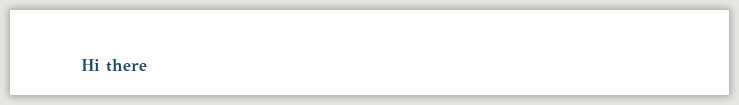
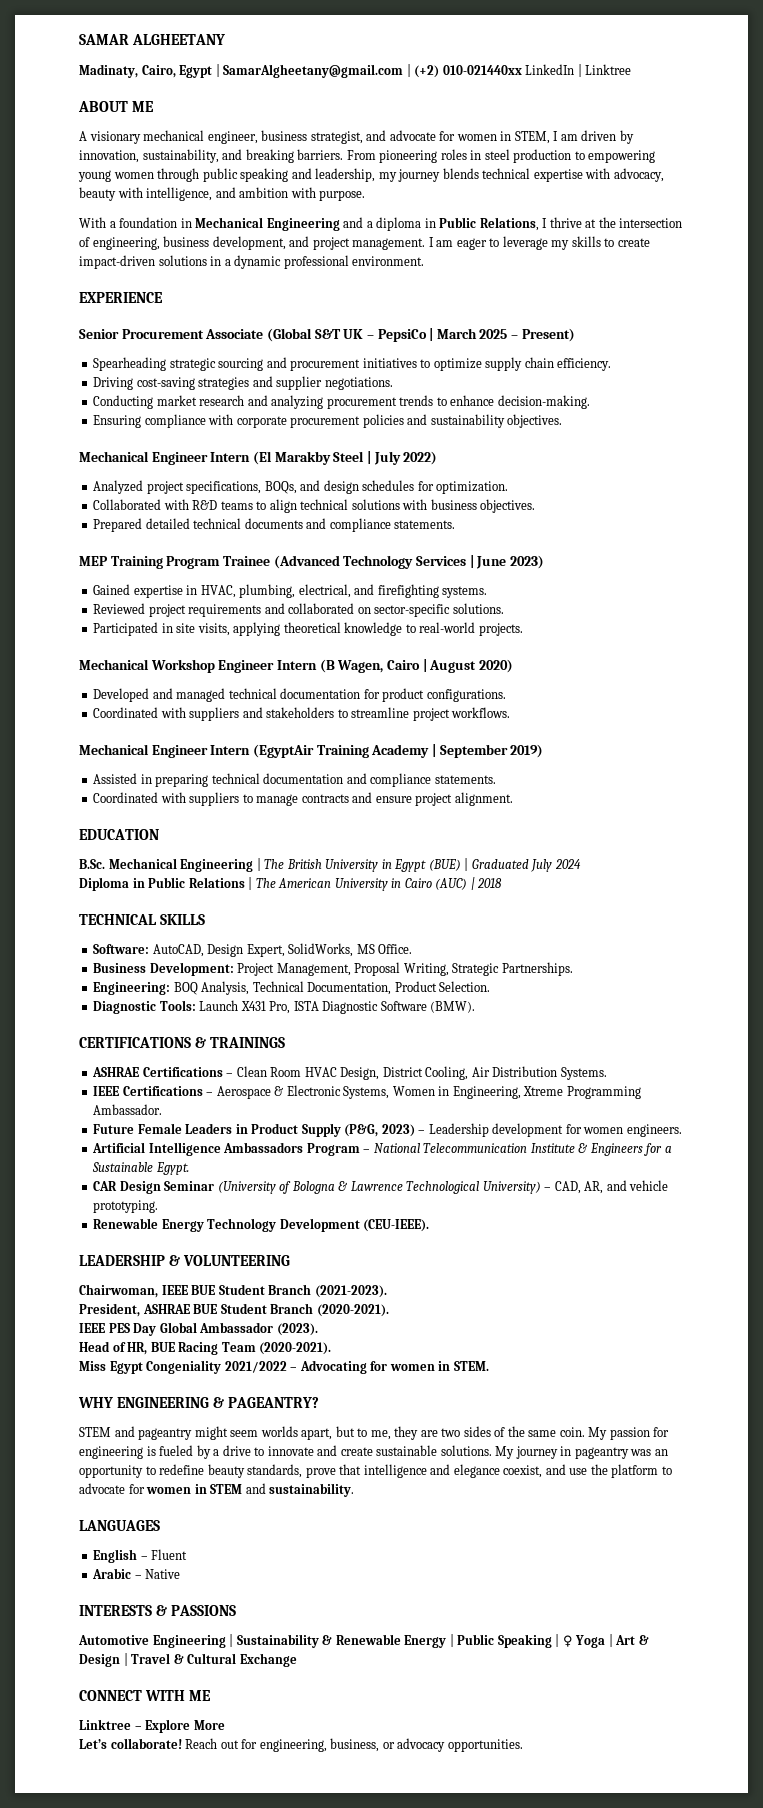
[81,59,147,72] Hi there -> [79,34,226,45] [79,64,632,78] [78,101,154,112] [79,130,634,144] [79,149,656,163] [78,168,664,182] [79,187,366,201] [79,217,683,231] [79,236,650,250] [79,255,425,269] [79,292,163,303] [79,328,575,342] [93,357,612,371] [93,376,393,390] [93,395,590,409] [93,414,563,428] [79,451,438,465] [93,480,509,494] [93,499,536,513] [93,518,456,532] [79,555,544,569] [93,584,488,598] [93,603,504,617] [93,622,523,636] [79,659,513,673] [93,688,506,702] [93,707,511,721] [79,744,544,758] [93,773,496,787] [93,792,513,806] [79,829,159,840] [79,858,581,872] [79,877,503,891] [79,914,205,925] [93,943,413,957] [93,962,573,976] [93,981,491,995] [93,1000,476,1014] [79,1037,285,1048] [92,1066,607,1080] [93,1085,641,1099] [93,1104,163,1115] [93,1123,682,1137] [92,1142,672,1156] [92,1162,189,1175] [93,1180,669,1194] [93,1200,159,1213] [93,1218,430,1232] [79,1255,290,1266] [79,1284,387,1298] [79,1303,389,1317] [79,1322,318,1336] [79,1341,332,1355] [79,1360,489,1374] [78,1397,319,1408] [79,1426,670,1440] [79,1445,668,1459] [79,1464,672,1478] [79,1483,355,1497] [79,1520,160,1531] [93,1549,188,1563] [92,1568,181,1579] [79,1605,236,1616] [78,1634,649,1648] [79,1653,297,1667] [79,1690,211,1701] [79,1719,225,1733] [79,1738,523,1752] SAMAR ALGHEETANY // Madinaty, Cairo, Egypt | SamarAlgheetany@gmail.com | (+2) 010-021440xx LinkedIn | Linktree // ABOUT ME // A visionary mechanical engineer, business strategist, and advocate for women in STEM, I am driven by innovation, sustainability, and breaking barriers. From pioneering roles in steel production to empowering young women through public speaking and leadership, my journey blends technical expertise with advocacy, beauty with intelligence, and ambition with purpose. // With a foundation in Mechanical Engineering and a diploma in Public Relations, I thrive at the intersection of engineering, business development, and project management. I am eager to leverage my skills to create impact-driven solutions in a dynamic professional environment. // EXPERIENCE // Senior Procurement Associate (Global S&T UK – PepsiCo | March 2025 – Present) // Spearheading strategic sourcing and procurement initiatives to optimize supply chain efficiency. // Driving cost-saving strategies and supplier negotiations. // Conducting market research and analyzing procurement trends to enhance decision-making. // Ensuring compliance with corporate procurement policies and sustainability objectives. // Mechanical Engineer Intern (El Marakby Steel | July 2022) // Analyzed project specifications, BOQs, and design schedules for optimization. // Collaborated with R&D teams to align technical solutions with business objectives. // Prepared detailed technical documents and compliance statements. // MEP Training Program Trainee (Advanced Technology Services | June 2023) // Gained expertise in HVAC, plumbing, electrical, and firefighting systems. // Reviewed project requirements and collaborated on sector-specific solutions. // Participated in site visits, applying theoretical knowledge to real-world projects. // Mechanical Workshop Engineer Intern (B Wagen, Cairo | August 2020) // Developed and managed technical documentation for product configurations. // Coordinated with suppliers and stakeholders to streamline project workflows. // Mechanical Engineer Intern (EgyptAir Training Academy | September 2019) // Assisted in preparing technical documentation and compliance statements. // Coordinated with suppliers to manage contracts and ensure project alignment. // EDUCATION // B.Sc. Mechanical Engineering | The British University in Egypt (BUE) | Graduated July 2024 // Diploma in Public Relations | The American University in Cairo (AUC) | 2018 // TECHNICAL SKILLS // Software: AutoCAD, Design Expert, SolidWorks, MS Office. // Business Development: Project Management, Proposal Writing, Strategic Partnerships. // Engineering: BOQ Analysis, Technical Documentation, Product Selection. // Diagnostic Tools: Launch X431 Pro, ISTA Diagnostic Software (BMW). // CERTIFICATIONS & TRAININGS // ASHRAE Certifications – Clean Room HVAC Design, District Cooling, Air Distribution Systems. // IEEE Certifications – Aerospace & Electronic Systems, Women in Engineering, Xtreme Programming Ambassador. // Future Female Leaders in Product Supply (P&G, 2023) – Leadership development for women engineers. // Artificial Intelligence Ambassadors Program – National Telecommunication Institute & Engineers for a Sustainable Egypt. // CAR Design Seminar (University of Bologna & Lawrence Technological University) – CAD, AR, and vehicle prototyping. // Renewable Energy Technology Development (CEU-IEEE). // LEADERSHIP & VOLUNTEERING // Chairwoman, IEEE BUE Student Branch (2021-2023). // President, ASHRAE BUE Student Branch (2020-2021). // IEEE PES Day Global Ambassador (2023). // Head of HR, BUE Racing Team (2020-2021). // Miss Egypt Congeniality 2021/2022 – Advocating for women in STEM. // WHY ENGINEERING & PAGEANTRY? // STEM and pageantry might seem worlds apart, but to me, they are two sides of the same coin. My passion for engineering is fueled by a drive to innovate and create sustainable solutions. My journey in pageantry was an opportunity to redefine beauty standards, prove that intelligence and elegance coexist, and use the platform to advocate for women in STEM and sustainability. // LANGUAGES // English – Fluent // Arabic – Native // INTERESTS & PASSIONS // Automotive Engineering | Sustainability & Renewable Energy | Public Speaking | ♀ Yoga | Art & Design | Travel & Cultural Exchange // CONNECT WITH ME // Linktree – Explore More // Let’s collaborate! Reach out for engineering, business, or advocacy opportunities.

